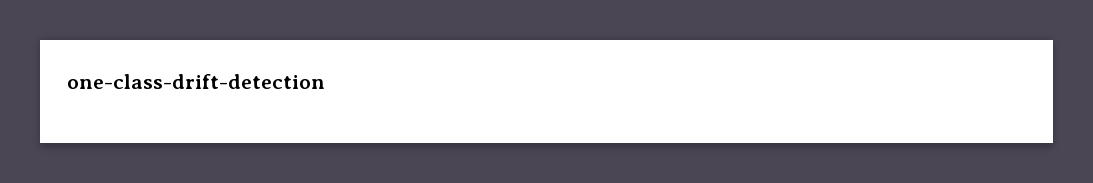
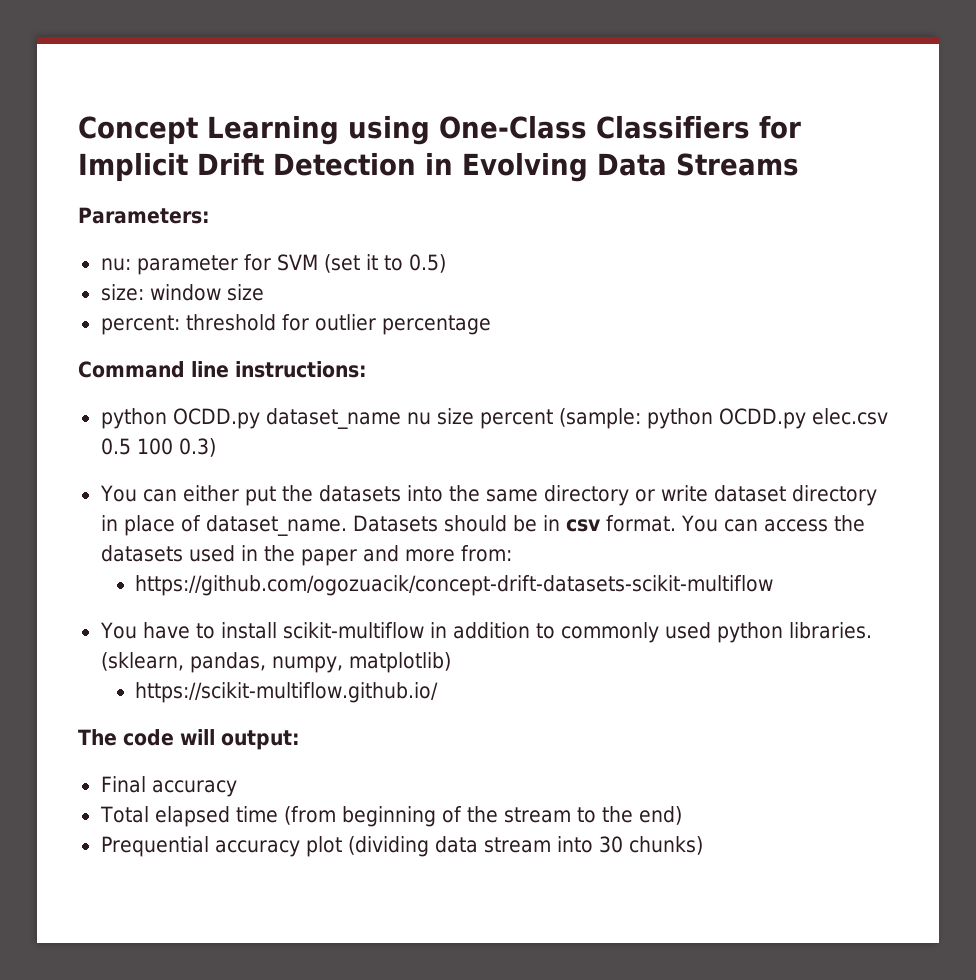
[67,74,325,89] one-class-drift-detection -> [78,115,801,145] [78,152,799,182] [78,207,210,224] [100,254,446,275] [100,284,264,301] [100,314,491,335] [78,361,367,378] [100,408,888,429] [100,438,216,457] [99,485,877,506] [100,515,865,536] [100,545,512,566] [135,575,774,596] [99,622,872,643] [100,652,451,673] [135,682,439,703] [78,729,300,750] [100,776,237,797] [99,806,682,827] [100,836,703,857] Concept Learning using One-Class Classifiers for Implicit Drift Detection in Evolving Data Streams // Parameters: // nu: parameter for SVM (set it to 0.5) // size: window size // percent: threshold for outlier percentage // Command line instructions: // python OCDD.py dataset_name nu size percent (sample: python OCDD.py elec.csv 0.5 100 0.3) // You can either put the datasets into the same directory or write dataset directory in place of dataset_name. Datasets should be in csv format. You can access the datasets used in the paper and more from: // https://github.com/ogozuacik/concept-drift-datasets-scikit-multiflow // You have to install scikit-multiflow in addition to commonly used python libraries. (sklearn, pandas, numpy, matplotlib) // https://scikit-multiflow.github.io/ // The code will output: // Final accuracy // Total elapsed time (from beginning of the stream to the end) // Prequential accuracy plot (dividing data stream into 30 chunks)

